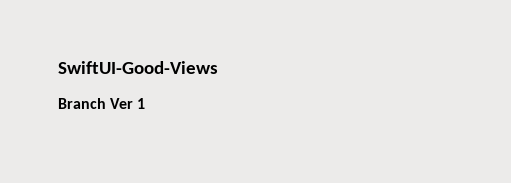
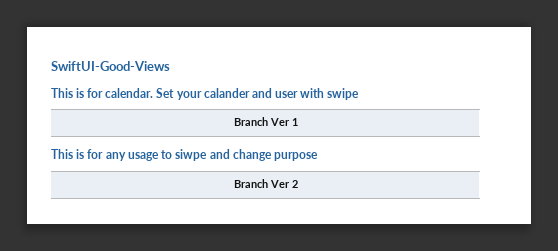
[58,98,146,109] Branch Ver 1 -> [51,88,360,100] [233,117,298,126] [51,149,319,161] [233,179,298,188] This is for calendar. Set your calander and user with swipe // Branch Ver 1 // This is for any usage to siwpe and change purpose // Branch Ver 2

